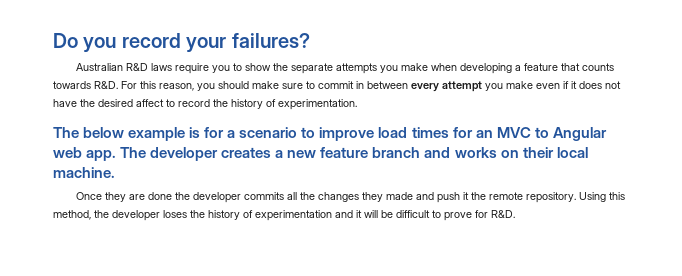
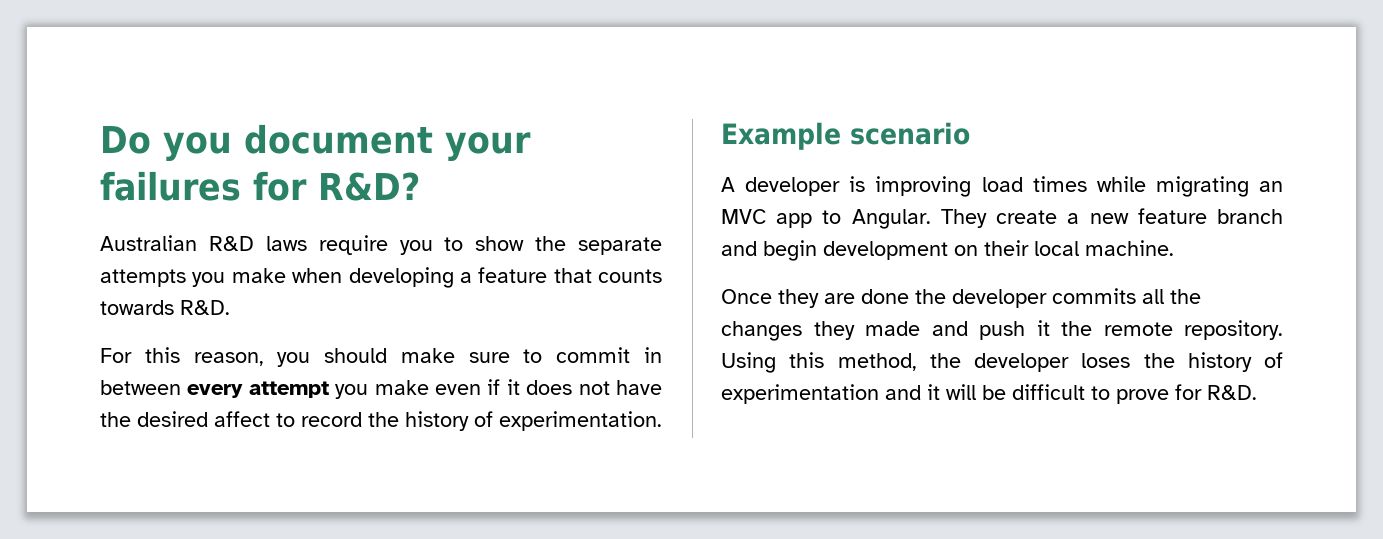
[121,33,310,53] record your failures? -> [244,124,531,161] [100,171,420,201] document your failures for R&D?
(118, 85) none -> (230, 307) //
[53,127,607,141] [53,147,272,161] The below example is for a scenario to improve load times for an MVC to Angular web app. The developer creates -> [721,122,970,150] [721,176,1283,197] [721,209,1058,229] Example scenario // A developer is improving load times while migrating an MVC app to Angular. They create
[454,147,497,158] works -> [763,240,948,261] begin development

